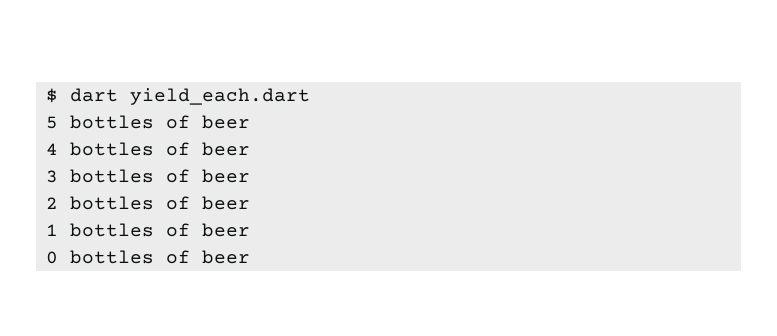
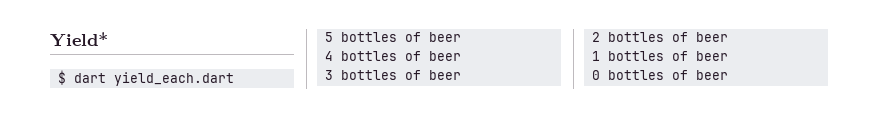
(45, 95) none -> [50,32,108,47] Yield* //

